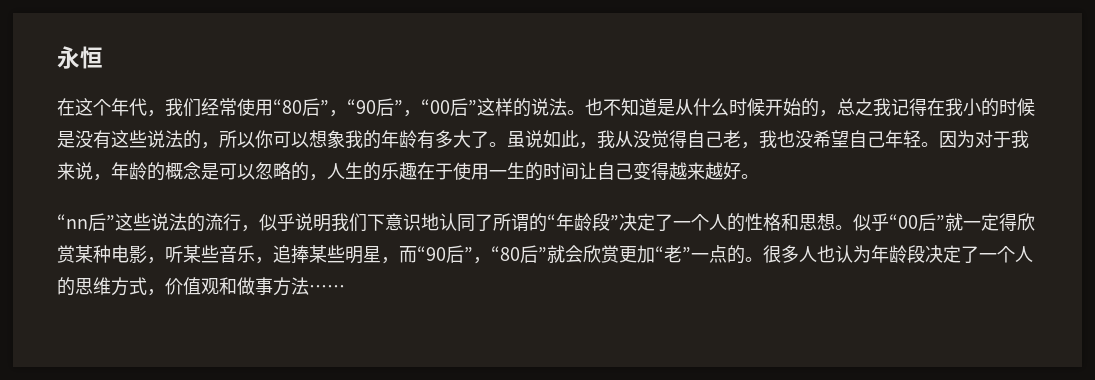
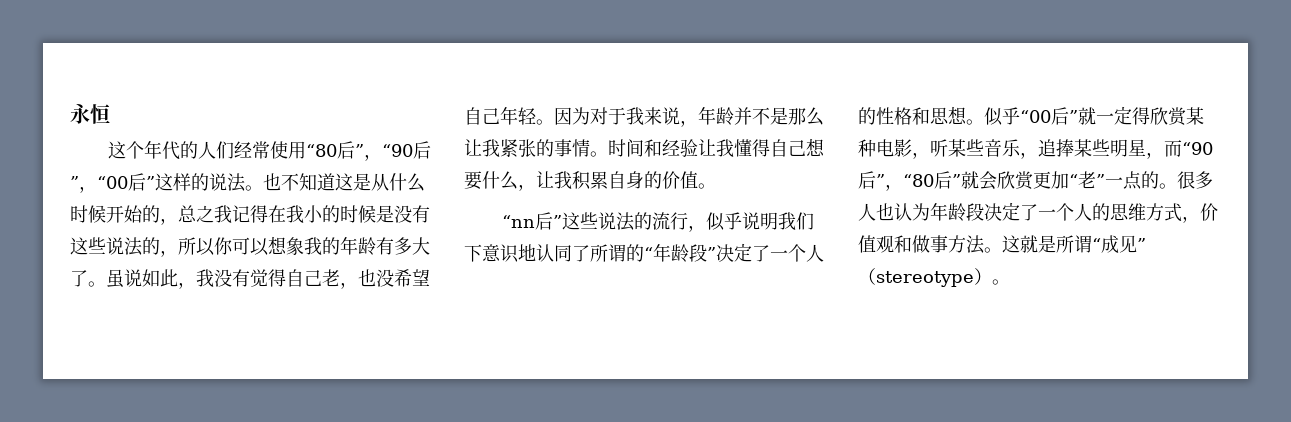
[57,98,75,116] 在 -> (110, 114) none
[147,98,183,117] ，我 -> [180,141,217,159] 的人
(657, 107) none -> [335,173,353,191] 这
[615,130,651,148] 从没 -> [214,269,250,287] 没有
[759,130,777,148] 我 -> (358, 285) none
[147,162,741,181] 的概念是可以忽略的，人生的乐趣在于使用一生的时间让自己变得越来越好 -> [734,107,824,126] [464,138,825,157] [464,171,698,191] 并不是那么让我紧张的事情。时间和经验让我懂得自己想要什么，让我积累自身的价值
[309,285,345,293] …… -> [984,235,1146,253] [858,268,1010,287] 。这就是所谓“成见”（stereotype）。

